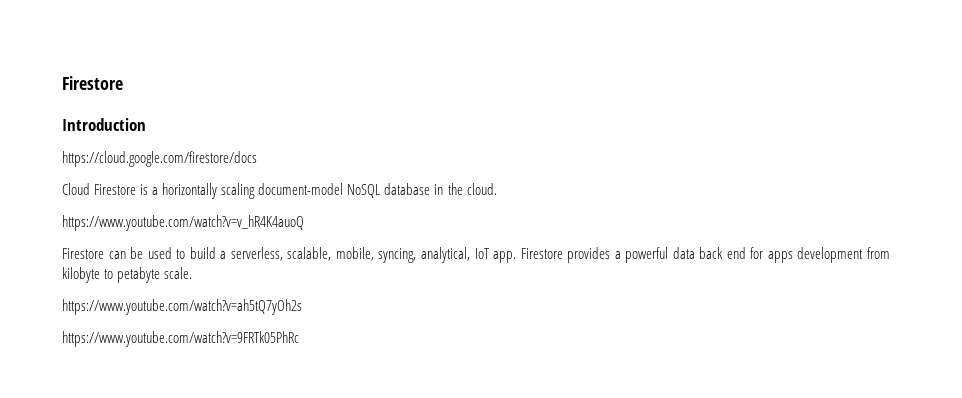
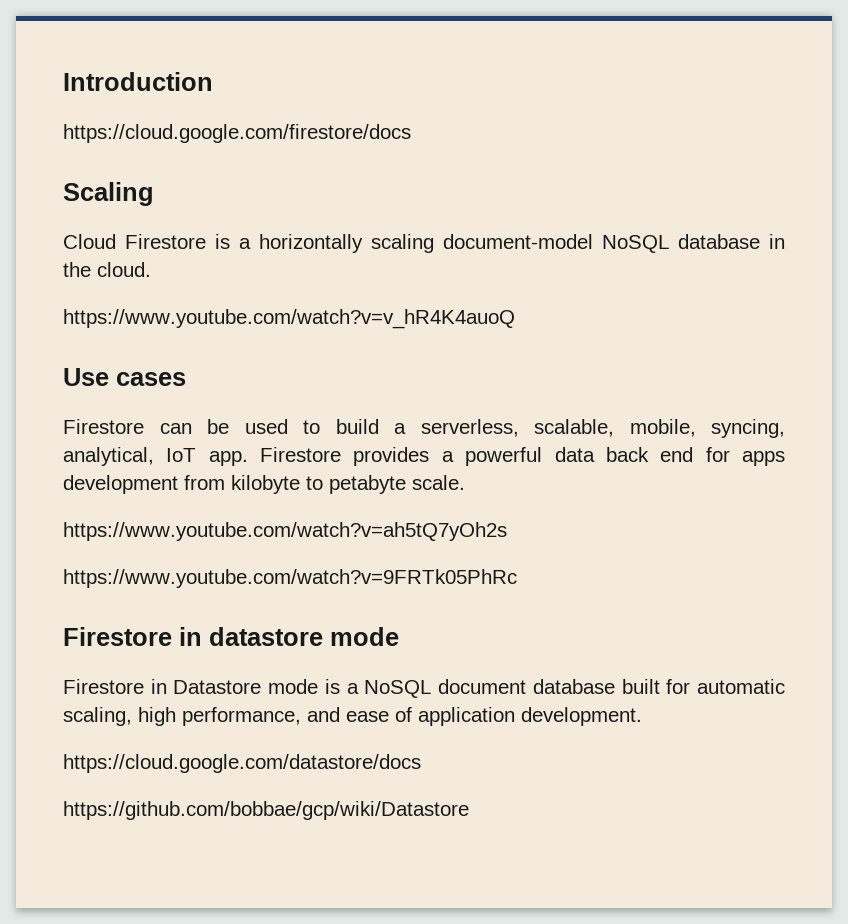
[62,76,123,90] Firestore // -> (63, 81) none
(257, 159) none -> [63,182,154,206] // Scaling
(304, 223) none -> [63,368,186,386] // Use cases
(299, 339) none -> [63,627,399,646] [63,679,786,698] [63,707,642,726] [63,754,421,773] [63,801,469,820] // Firestore in datastore mode // Firestore in Datastore mode is a NoSQL document database built for automatic scaling, high performance, and ease of application development. // https://cloud.google.com/datastore/docs // https://github.com/bobbae/gcp/wiki/Datastore

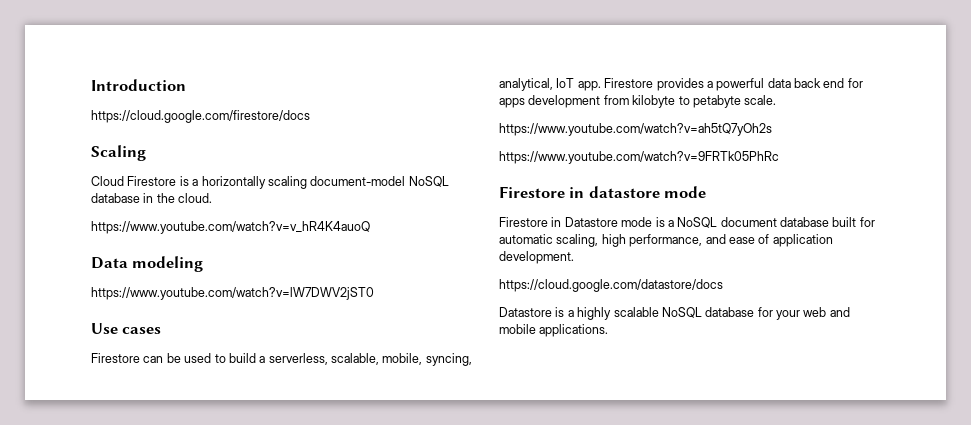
(515, 319) none -> [91,256,204,272] [91,287,374,300] // Data modeling // https://www.youtube.com/watch?v=lW7DWV2jST0
[63,801,469,820] https://github.com/bobbae/gcp/wiki/Datastore -> [499,307,850,320] [499,324,609,337] Datastore is a highly scalable NoSQL database for your web and mobile applications.

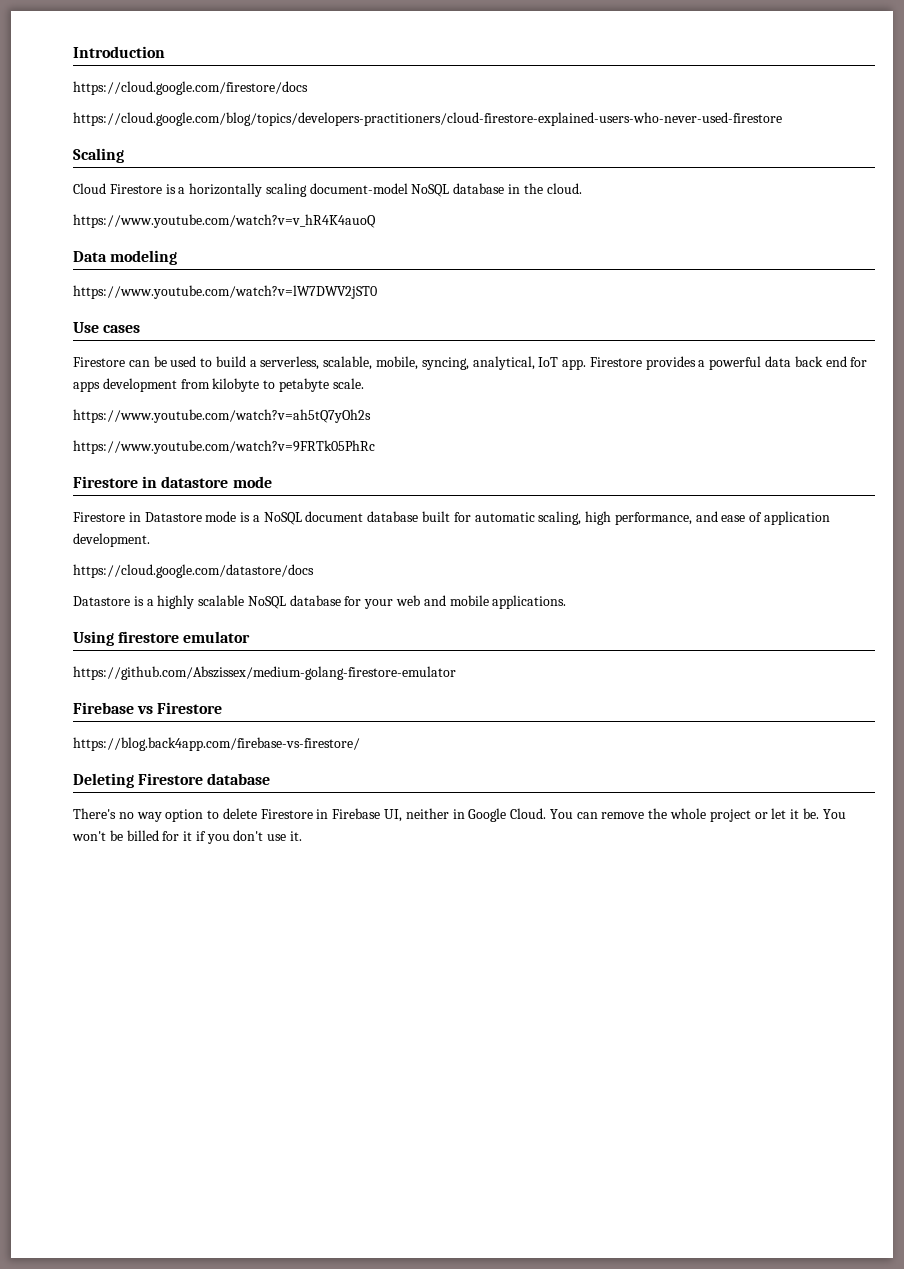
(310, 116) none -> [73,112,782,126] // https://cloud.google.com/blog/topics/developers-practitioners/cloud-firestore-explained-users-who-never-used-firestore
(609, 330) none -> [73,631,251,646] [73,666,456,680] [73,702,223,714] [73,737,360,751] [73,773,271,788] [73,808,846,822] [72,830,303,844] // Using firestore emulator // https://github.com/Abszissex/medium-golang-firestore-emulator // Firebase vs Firestore // https://blog.back4app.com/firebase-vs-firestore/ // Deleting Firestore database // There's no way option to delete Firestore in Firebase UI, neither in Google Cloud. You can remove the whole project or let it be. You won't be billed for it if you don't use it.

